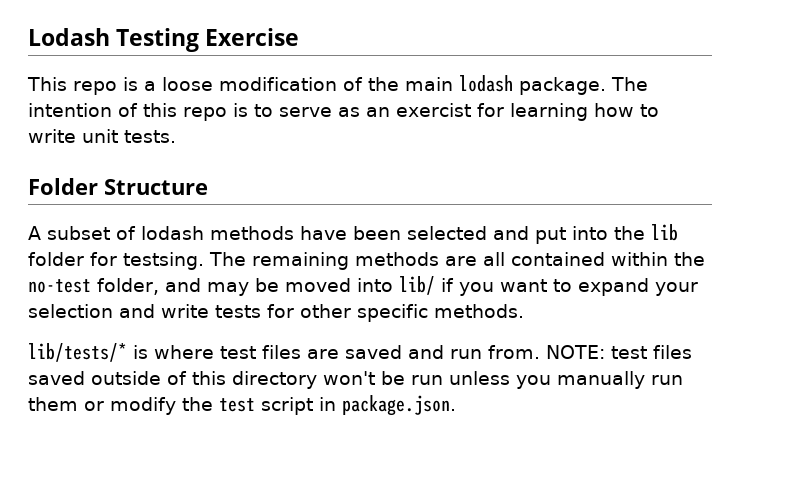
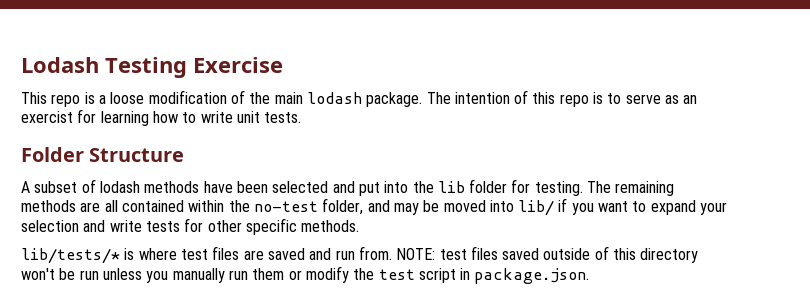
[123,252,204,270] testsing. -> [534,181,583,196] testing.

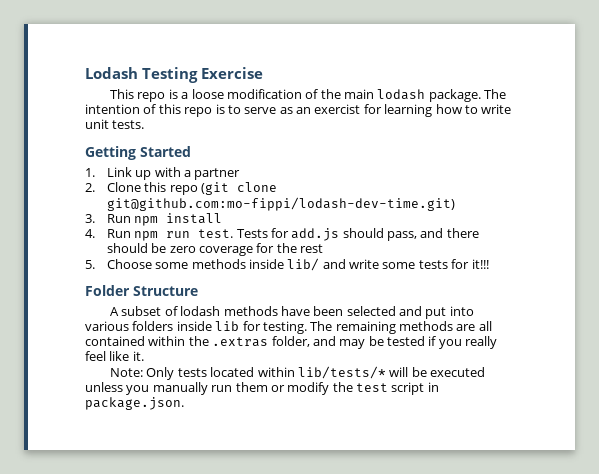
(302, 117) none -> [85,146,191,160] [85,167,241,180] [85,182,277,195] [106,197,455,211] [85,213,223,226] [85,228,479,241] [106,243,324,256] [85,258,489,271] // Getting Started // 1. Link up with a partner // 2. Clone this repo (git clone git@github.com:mo-fippi/lodash-dev-time.git) // 3. Run npm install // 4. Run npm run test. Tests for add.js should pass, and there should be zero coverage for the rest // 5. Choose some methods inside lib/ and write some tests for it!!!
[412,179,508,193] the lib folder -> [85,321,240,331] various folders inside lib
[253,201,318,212] no-test -> [212,337,269,347] .extras
[443,198,728,216] [21,218,360,235] [21,246,699,264] [21,268,99,280] moved into lib/ if you want to expand your selection and write tests for other specific methods. // lib/tests/* is where test files are saved and run from. NOTE: test files saved outside of this directory won't be run -> [387,336,498,349] [85,351,144,361] [110,366,486,380] tested if you really feel like it. // Note: Only tests located within lib/tests/* will be executed

